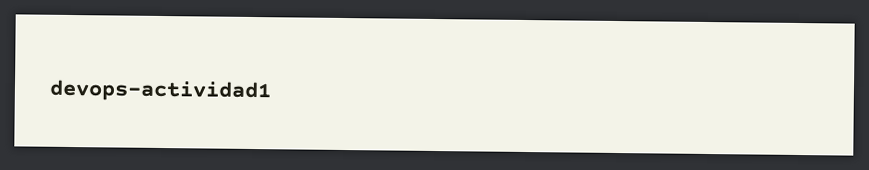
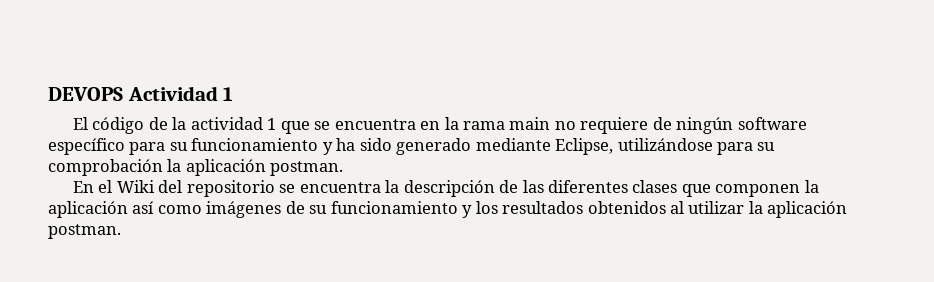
[49,79,272,103] devops-actividad1 -> [48,86,234,101] [72,117,807,134] [48,138,776,155] [48,159,344,176] [72,180,819,197] [48,201,848,218] [48,224,121,239] DEVOPS Actividad 1 // El código de la actividad 1 que se encuentra en la rama main no requiere de ningún software específico para su funcionamiento y ha sido generado mediante Eclipse, utilizándose para su comprobación la aplicación postman. // En el Wiki del repositorio se encuentra la descripción de las diferentes clases que componen la aplicación así como imágenes de su funcionamiento y los resultados obtenidos al utilizar la aplicación postman.

